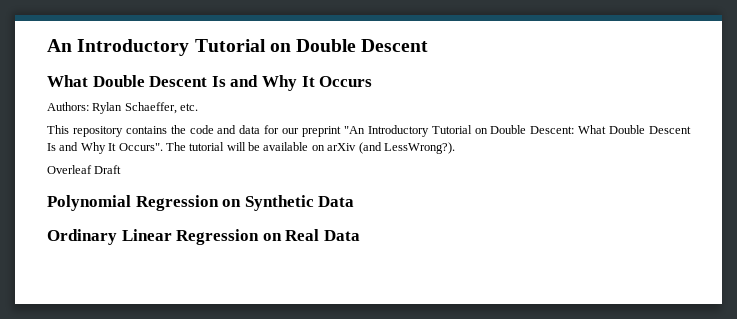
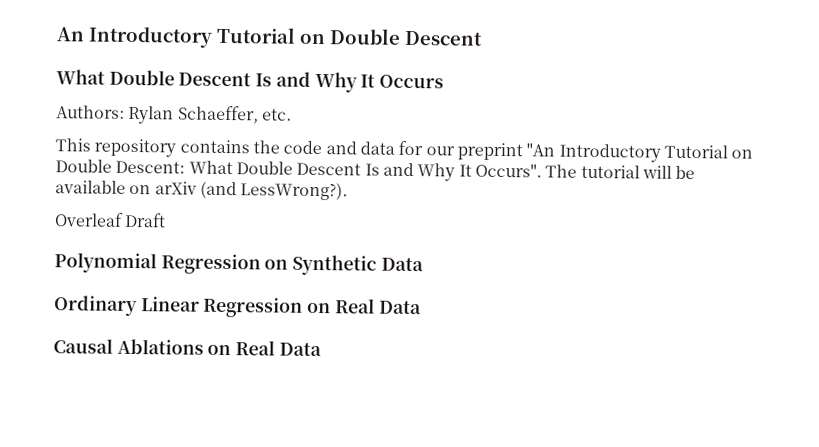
(360, 235) none -> [53,338,322,357] // Causal Ablations on Real Data

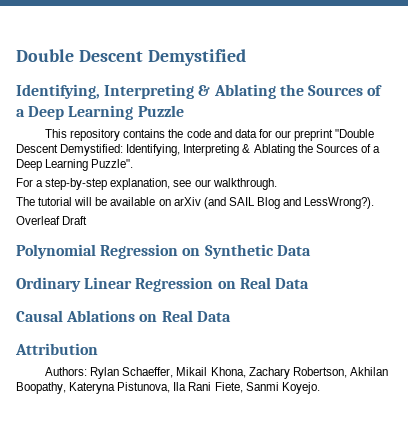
[56,26,483,48] [56,69,445,93] [56,105,292,125] An Introductory Tutorial on Double Descent // What Double Descent Is and Why It Occurs // Authors: Rylan Schaeffer, etc. -> [16,49,246,66] [16,84,383,99] [16,105,184,120] Double Descent Demystified // Identifying, Interpreting & Ablating the Sources of a Deep Learning Puzzle
[526,143,754,163] [55,159,542,182] "An Introductory Tutorial on Double Descent: What Double Descent Is and Why It Occurs". -> [335,129,375,138] [16,144,380,156] [16,159,134,171] [16,178,277,190] "Double Descent Demystified: Identifying, Interpreting & Ablating the Sources of a Deep Learning Puzzle". // For a step-by-step explanation, see our walkthrough. //
(237, 190) none -> [228,197,302,209] SAIL Blog and
(322, 349) none -> [15,343,98,355] [45,367,388,379] [16,382,320,394] // Attribution // Authors: Rylan Schaeffer, Mikail Khona, Zachary Robertson, Akhilan Boopathy, Kateryna Pistunova, Ila Rani Fiete, Sanmi Koyejo.

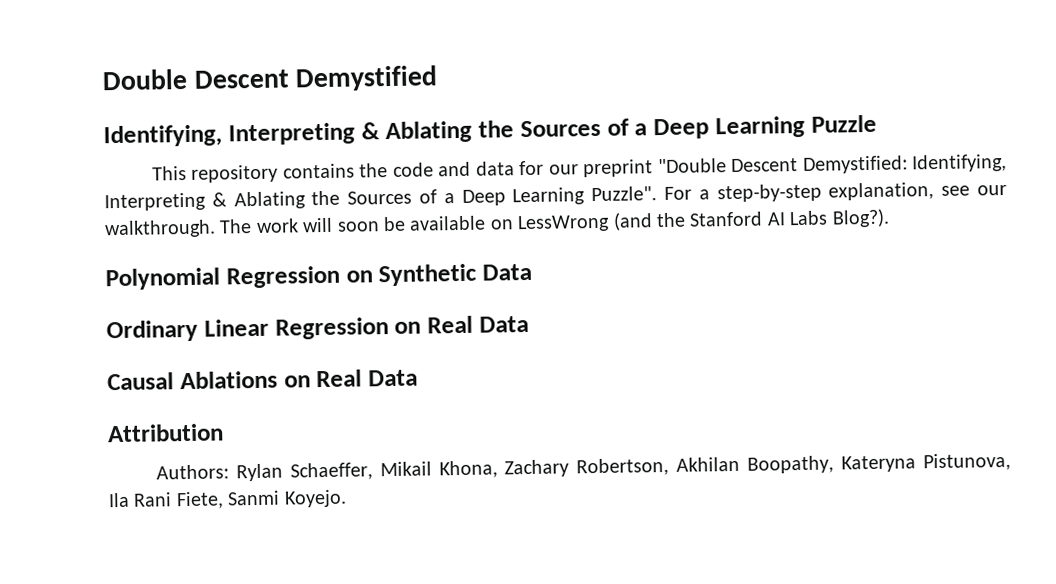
(134, 163) // -> (658, 194) none
[16,197,375,209] [16,216,88,225] // The tutorial will be available on arXiv (and SAIL Blog and LessWrong?). // Overleaf Draft -> [219,208,890,234] The work will soon be available on LessWrong (and the Stanford AI Labs Blog?).

